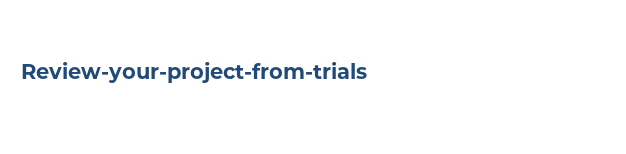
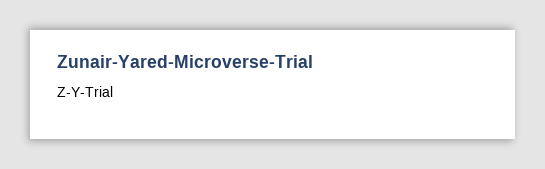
[21,62,367,83] Review-your-project-from-trials -> [57,55,313,68] [57,86,113,97] Zunair-Yared-Microverse-Trial // Z-Y-Trial

